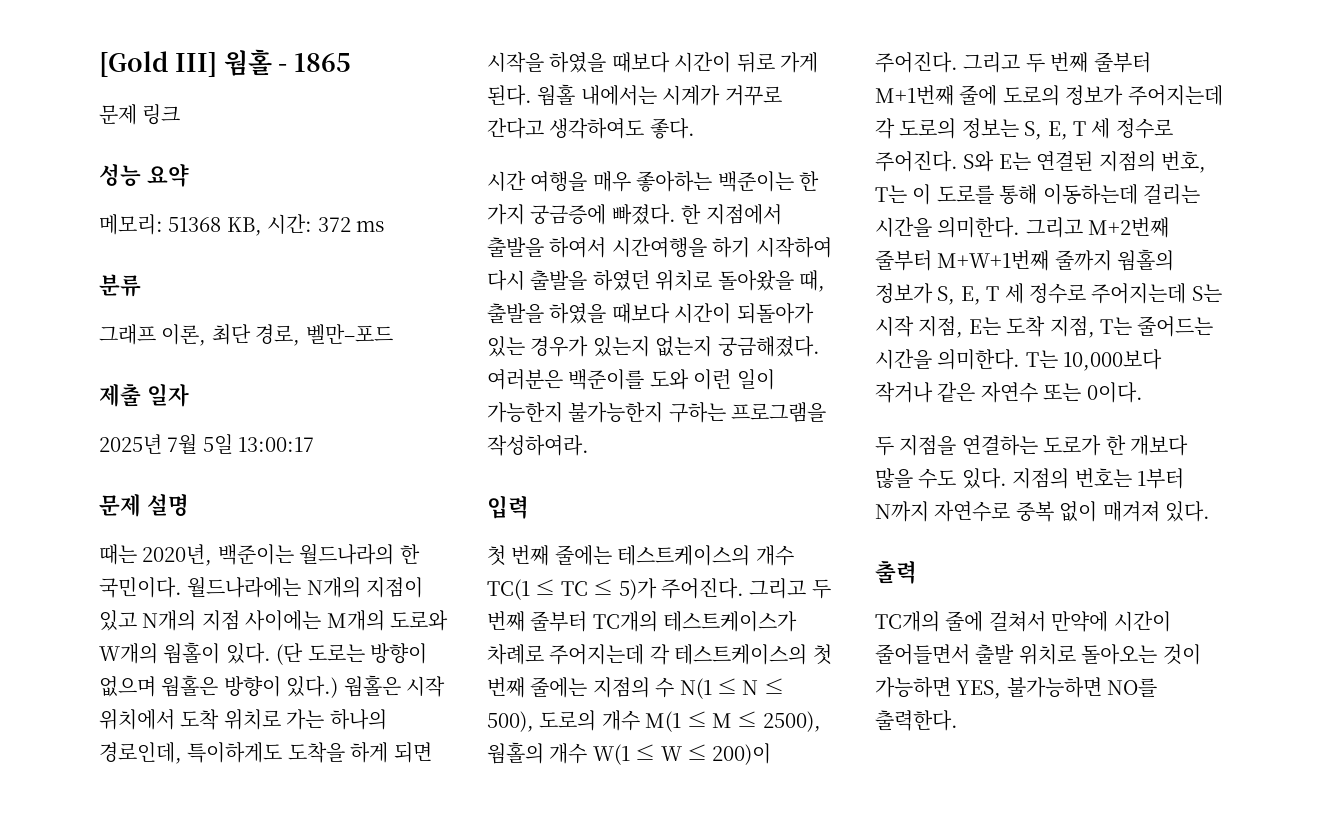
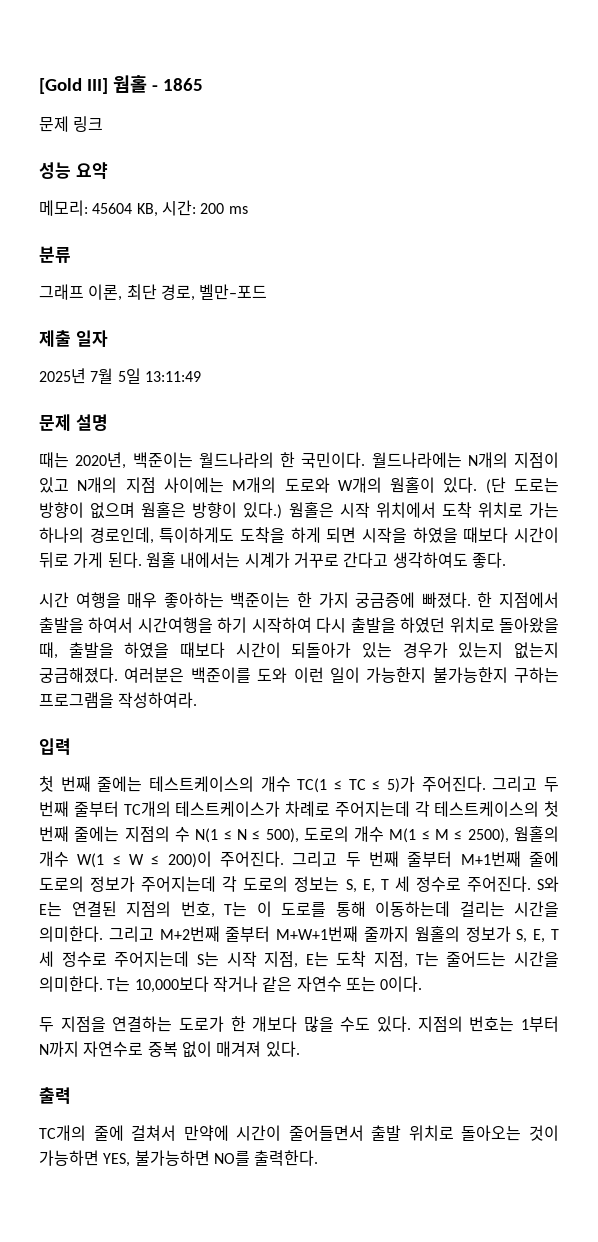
[168,217,222,232] 51368 -> [92,203,133,214] 45604
[317,217,351,232] 372 -> [200,203,225,214] 200
[238,437,315,452] 13:00:17 -> [144,371,201,382] 13:11:49

